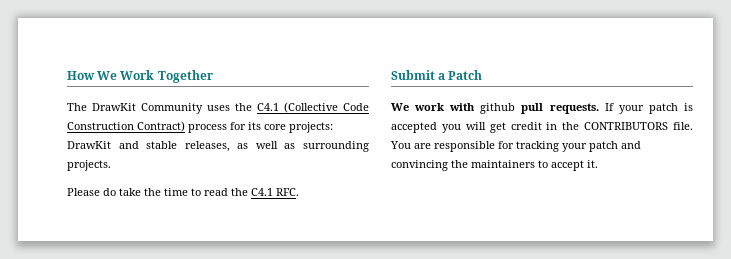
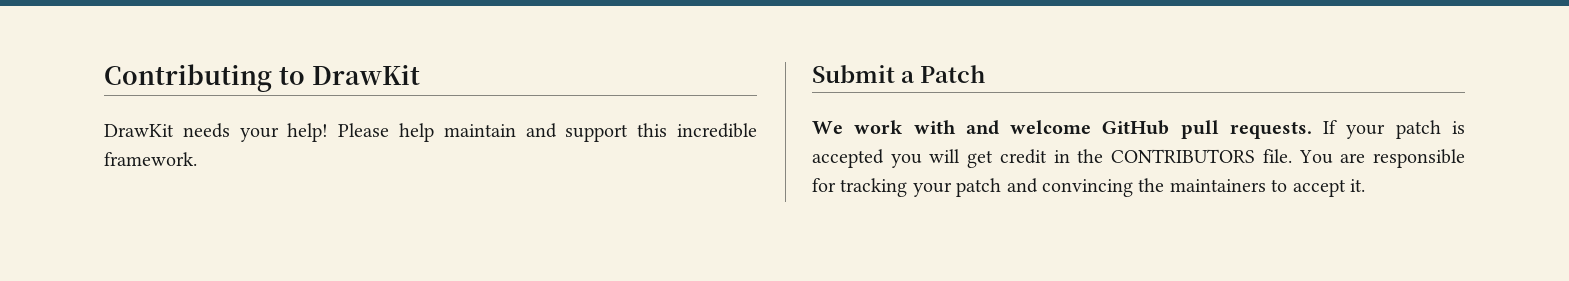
[67,70,214,83] [67,102,369,114] [67,121,333,133] [67,141,370,152] [67,160,111,171] [67,188,299,196] How We Work Together // The DrawKit Community uses the C4.1 (Collective Code Construction Contract) process for its core projects: DrawKit and stable releases, as well as surrounding projects. // Please do take the time to read the C4.1 RFC. -> [104,64,420,92] [104,123,757,142] [104,152,197,166] Contributing to DrawKit // DrawKit needs your help! Please help maintain and support this incredible framework.
[480,103,516,114] github -> [965,120,1170,135] and welcome GitHub

